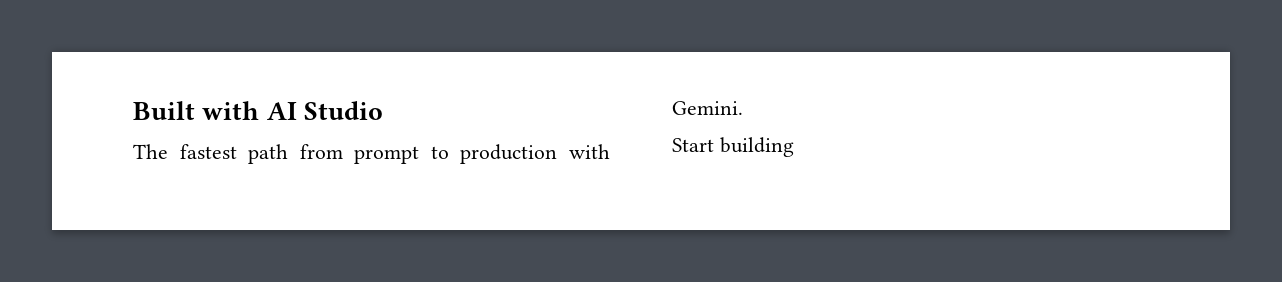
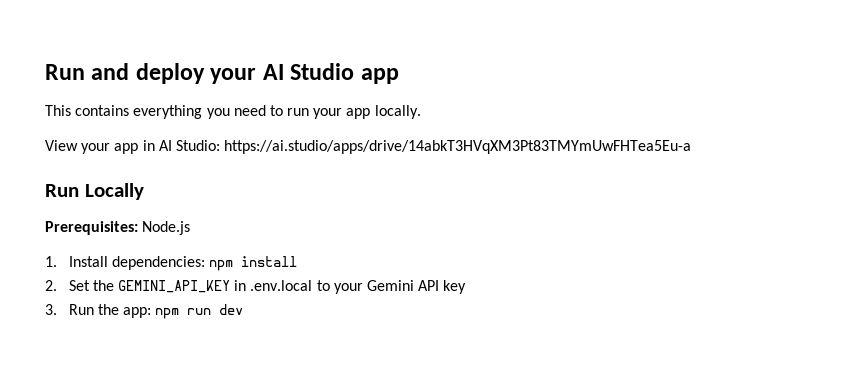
[133,101,383,120] [133,144,610,164] [672,101,743,115] [672,137,794,157] Built with AI Studio // The fastest path from prompt to production with Gemini. // Start building -> [45,63,399,84] [45,105,421,119] [45,140,692,154] [45,183,144,200] [45,221,191,235] [45,256,297,271] [45,280,467,294] [45,304,244,319] Run and deploy your AI Studio app // This contains everything you need to run your app locally. // View your app in AI Studio: https://ai.studio/apps/drive/14abkT3HVqXM3Pt83TMYmUwFHTea5Eu-a // Run Locally // Prerequisites: Node.js // 1. Install dependencies: npm install // 2. Set the GEMINI_API_KEY in .env.local to your Gemini API key // 3. Run the app: npm run dev

